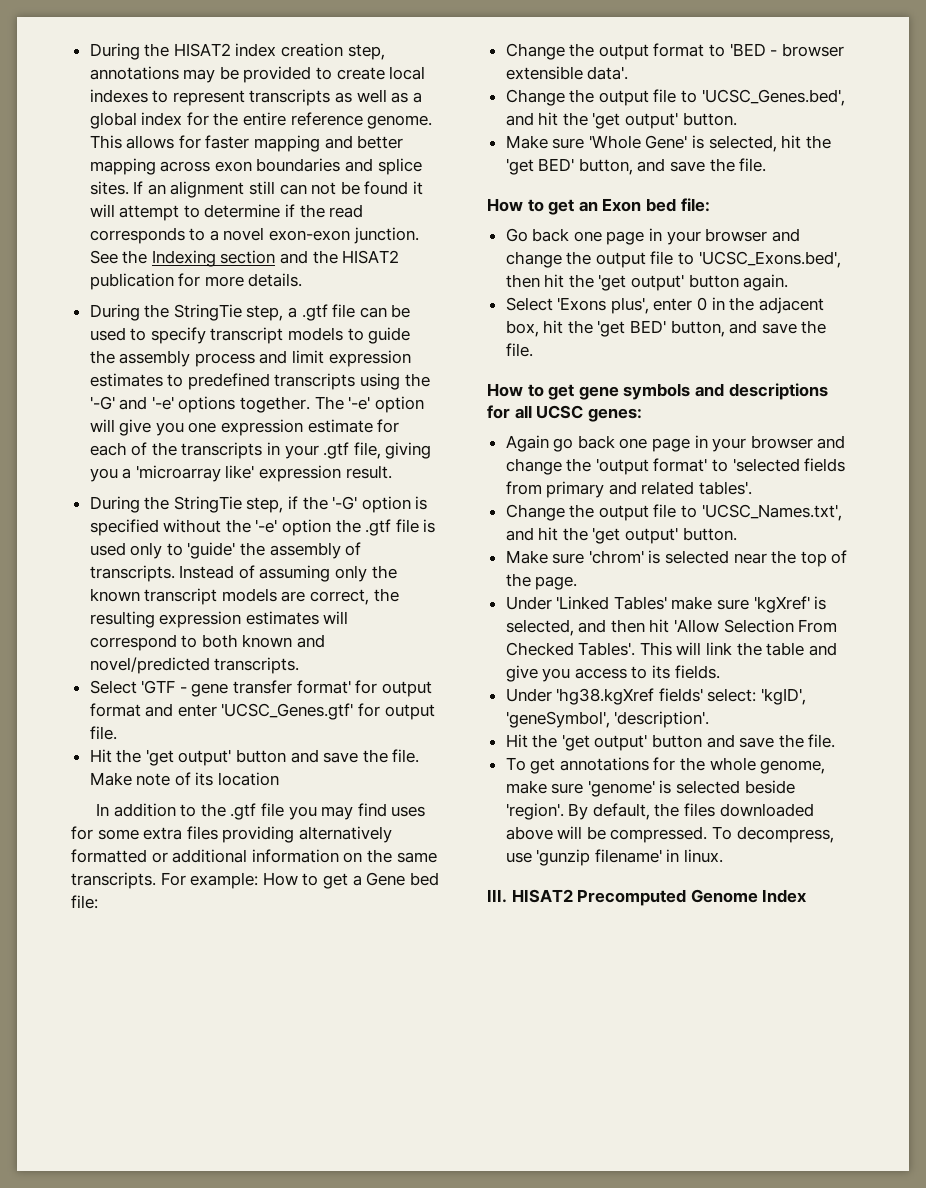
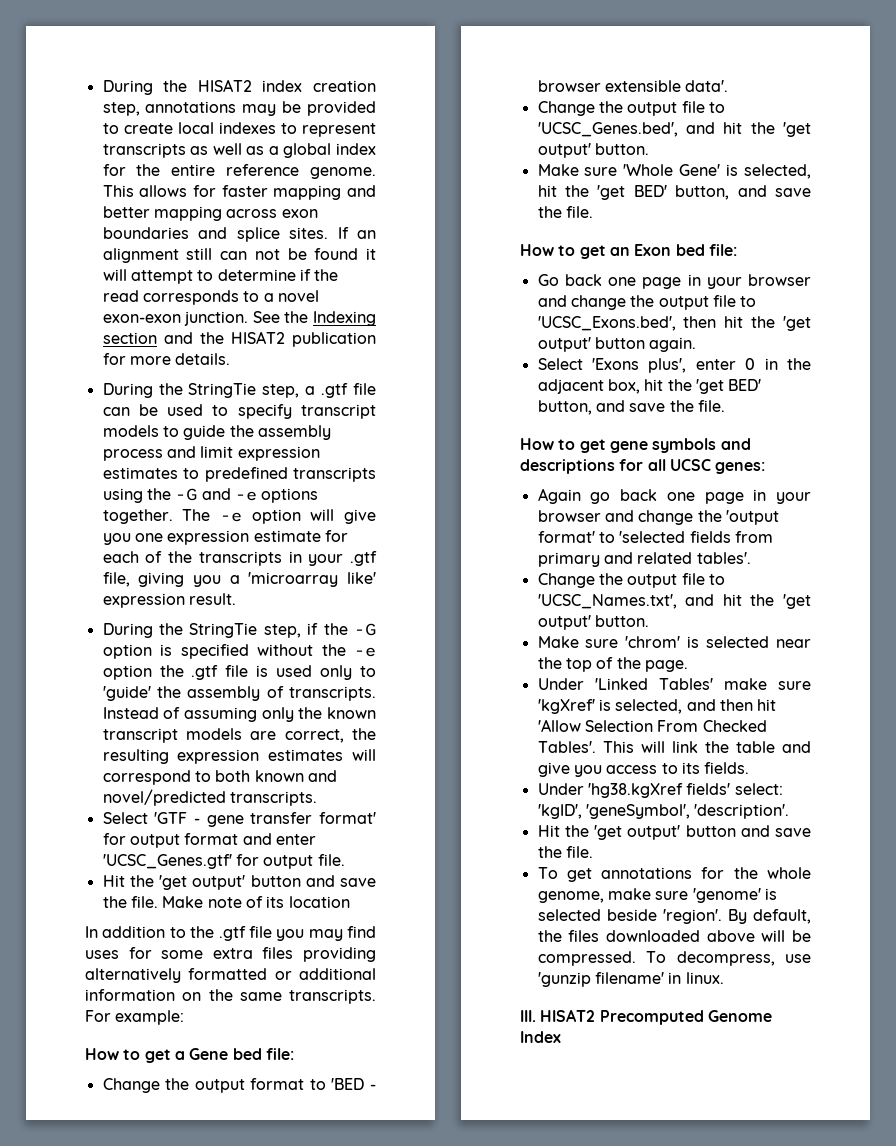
[89,396,174,410] '-G' and '-e' -> [175,488,257,501] -G and -e
[348,396,371,410] '-e' -> [219,512,242,522] -e
[332,496,358,510] '-G' -> [354,623,376,636] -G
[255,519,278,533] '-e' -> [354,647,376,657] -e
(259, 880) none -> (185, 1017) //

